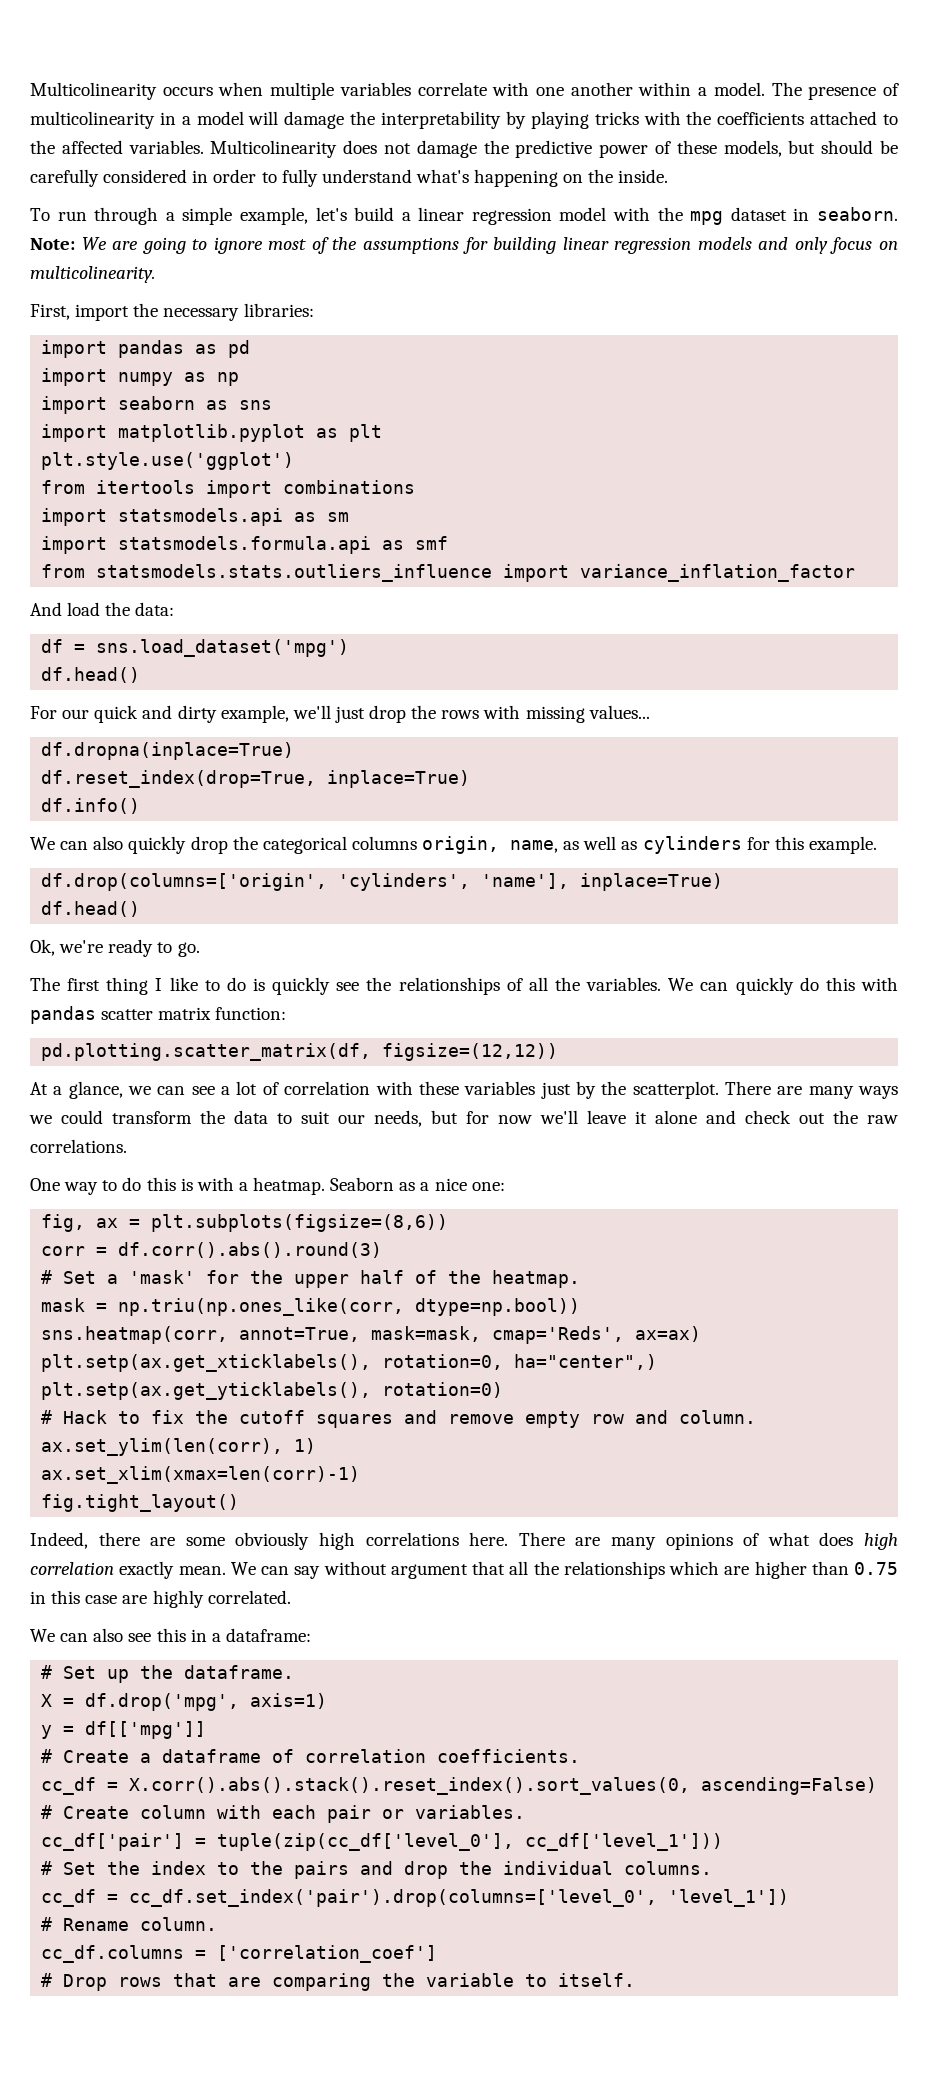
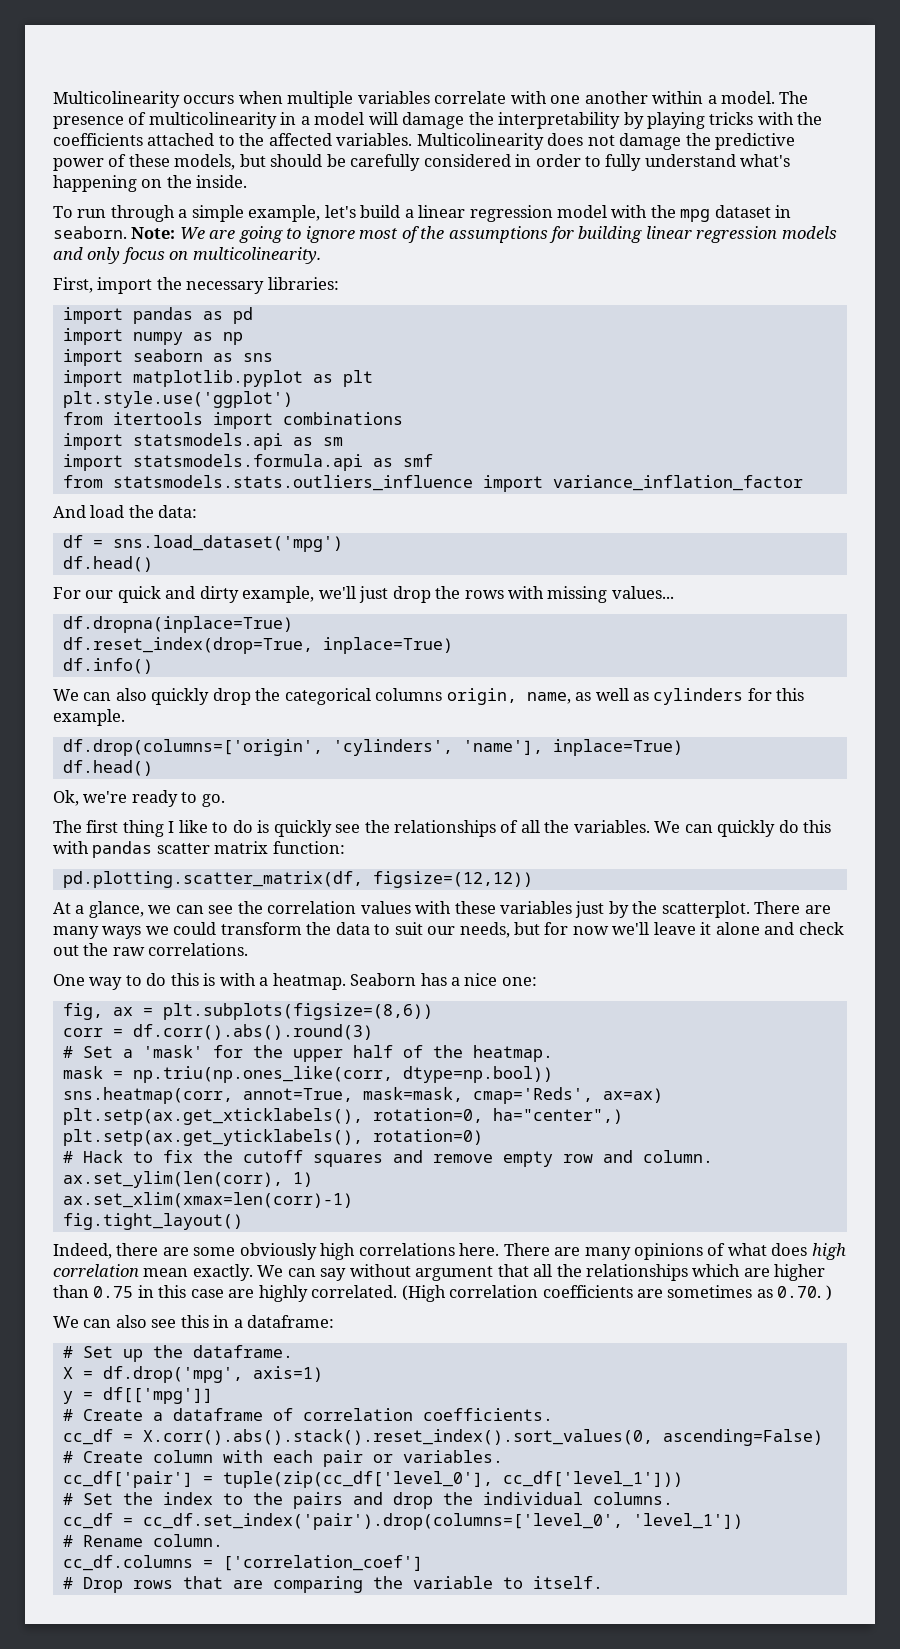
[221,1081,371,1095] a lot of correlation -> [237,901,411,914] the correlation values
[399,1182,416,1191] as -> [420,973,447,986] has
[119,1561,226,1579] exactly mean. -> [143,1264,253,1281] mean exactly.
(291, 1597) none -> [401,1285,832,1302] (High correlation coefficients are sometimes as 0.70. )

